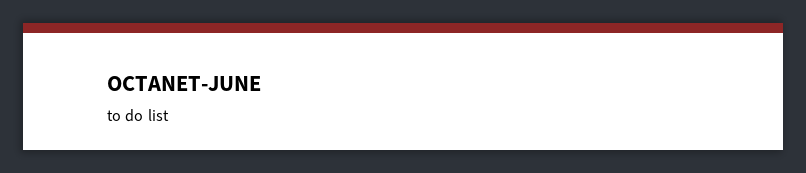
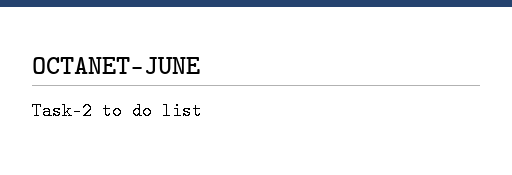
(261, 83) none -> [32,102,92,120] Task-2

